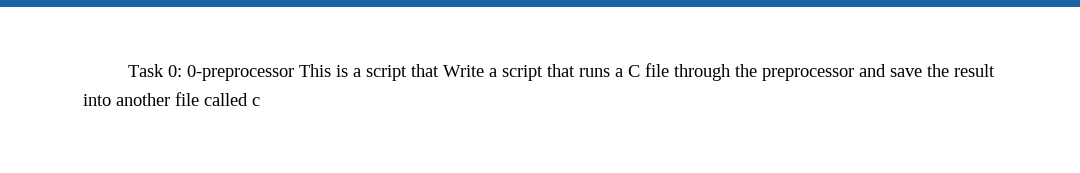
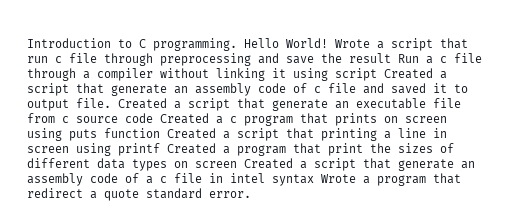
[127,63,995,81] [83,92,260,106] Task 0: 0-preprocessor This is a script that Write a script that runs a C file through the preprocessor and save the result into another file called c -> [27,38,468,51] [27,53,482,66] [27,68,447,81] [27,83,468,96] [27,98,461,111] [27,113,447,126] [27,128,447,141] [27,143,454,156] [27,158,475,171] [27,173,461,186] [27,188,251,201] Introduction to C programming. Hello World! Wrote a script that run c file through preprocessing and save the result Run a c file through a compiler without linking it using script Created a script that generate an assembly code of c file and saved it to output file. Created a script that generate an executable file from c source code Created a c program that prints on screen using puts function Created a script that printing a line in screen using printf Created a program that print the sizes of different data types on screen Created a script that generate an assembly code of a c file in intel syntax Wrote a program that redirect a quote standard error.

